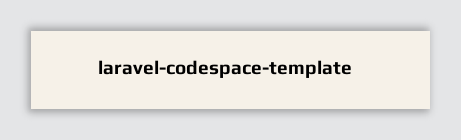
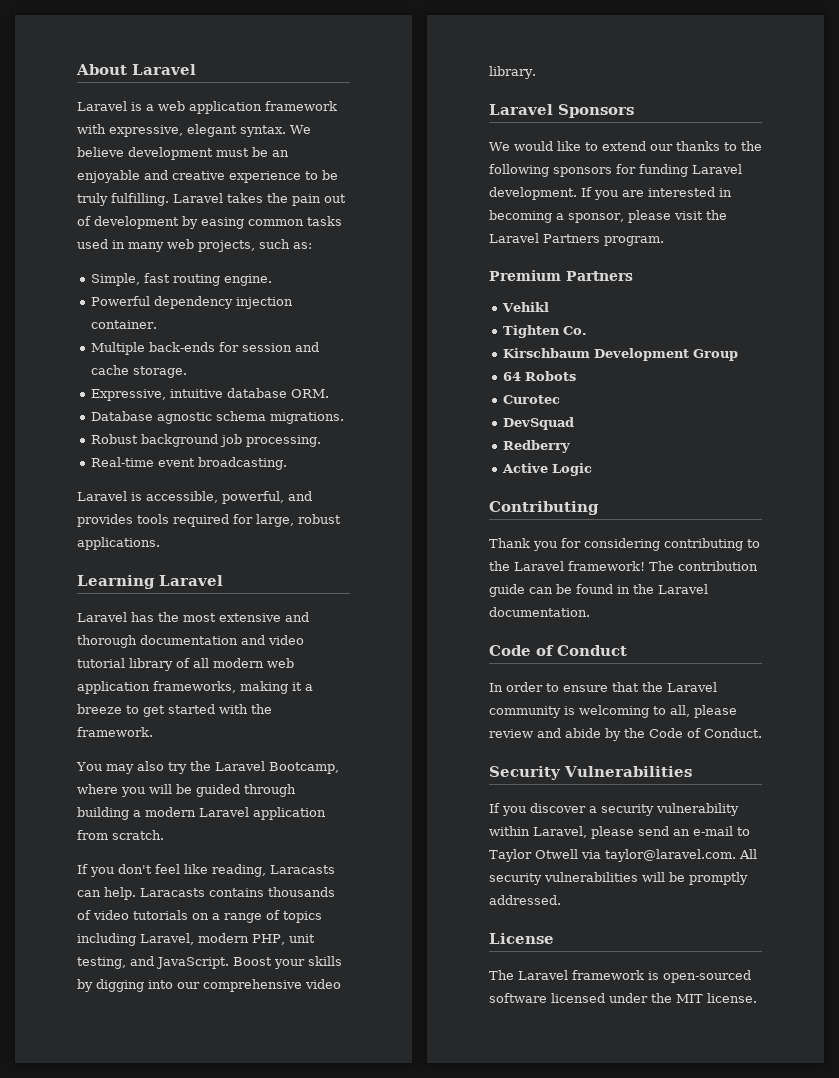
[98,60,352,78] laravel-codespace-template -> [76,64,196,75] [77,101,337,114] [77,124,311,137] [77,147,289,160] [77,170,338,183] [77,193,346,206] [77,216,342,229] [77,239,312,252] [91,273,273,286] [91,296,294,309] [91,320,158,329] [91,342,320,355] [91,365,188,378] [91,388,330,401] [91,411,345,424] [91,434,322,447] [91,457,288,470] [77,491,312,504] [77,514,341,527] [77,537,160,550] [77,575,223,589] [77,612,309,622] [77,635,304,648] [77,658,294,671] [77,681,313,694] [77,704,272,717] [77,727,153,737] [76,761,339,774] [77,784,296,797] [77,807,326,820] [77,830,164,840] [77,864,335,877] [77,887,335,900] [77,910,322,923] [77,933,315,946] [77,956,342,969] [77,979,341,992] [489,66,536,79] [489,104,634,118] [489,141,762,151] [489,164,742,177] [489,187,732,200] [489,210,727,223] [489,233,664,246] [489,270,633,281] [502,302,550,312] [503,325,588,338] [503,348,739,361] [503,371,577,381] [503,395,561,404] [503,417,575,430] [503,440,571,453] [502,463,593,476] [489,501,599,515] [489,538,760,551] [489,561,758,571] [489,584,708,597] [489,607,590,617] [489,645,627,656] [489,682,717,692] [489,705,737,718] [489,728,762,741] [489,766,692,780] [489,803,739,816] [489,826,750,839] [489,849,757,862] [489,872,748,885] [489,895,561,905] [489,933,554,944] [489,970,751,983] [489,993,757,1003] About Laravel // Laravel is a web application framework with expressive, elegant syntax. We believe development must be an enjoyable and creative experience to be truly fulfilling. Laravel takes the pain out of development by easing common tasks used in many web projects, such as: // Simple, fast routing engine. // Powerful dependency injection container. // Multiple back-ends for session and cache storage. // Expressive, intuitive database ORM. // Database agnostic schema migrations. // Robust background job processing. // Real-time event broadcasting. // Laravel is accessible, powerful, and provides tools required for large, robust applications. // Learning Laravel // Laravel has the most extensive and thorough documentation and video tutorial library of all modern web application frameworks, making it a breeze to get started with the framework. // You may also try the Laravel Bootcamp, where you will be guided through building a modern Laravel application from scratch. // If you don't feel like reading, Laracasts can help. Laracasts contains thousands of video tutorials on a range of topics including Laravel, modern PHP, unit testing, and JavaScript. Boost your skills by digging into our comprehensive video library. // Laravel Sponsors // We would like to extend our thanks to the following sponsors for funding Laravel development. If you are interested in becoming a sponsor, please visit the Laravel Partners program. // Premium Partners // Vehikl // Tighten Co. // Kirschbaum Development Group // 64 Robots // Curotec // DevSquad // Redberry // Active Logic // Contributing // Thank you for considering contributing to the Laravel framework! The contribution guide can be found in the Laravel documentation. // Code of Conduct // In order to ensure that the Laravel community is welcoming to all, please review and abide by the Code of Conduct. // Security Vulnerabilities // If you discover a security vulnerability within Laravel, please send an e-mail to Taylor Otwell via taylor@laravel.com. All security vulnerabilities will be promptly addressed. // License // The Laravel framework is open-sourced software licensed under the MIT license.

